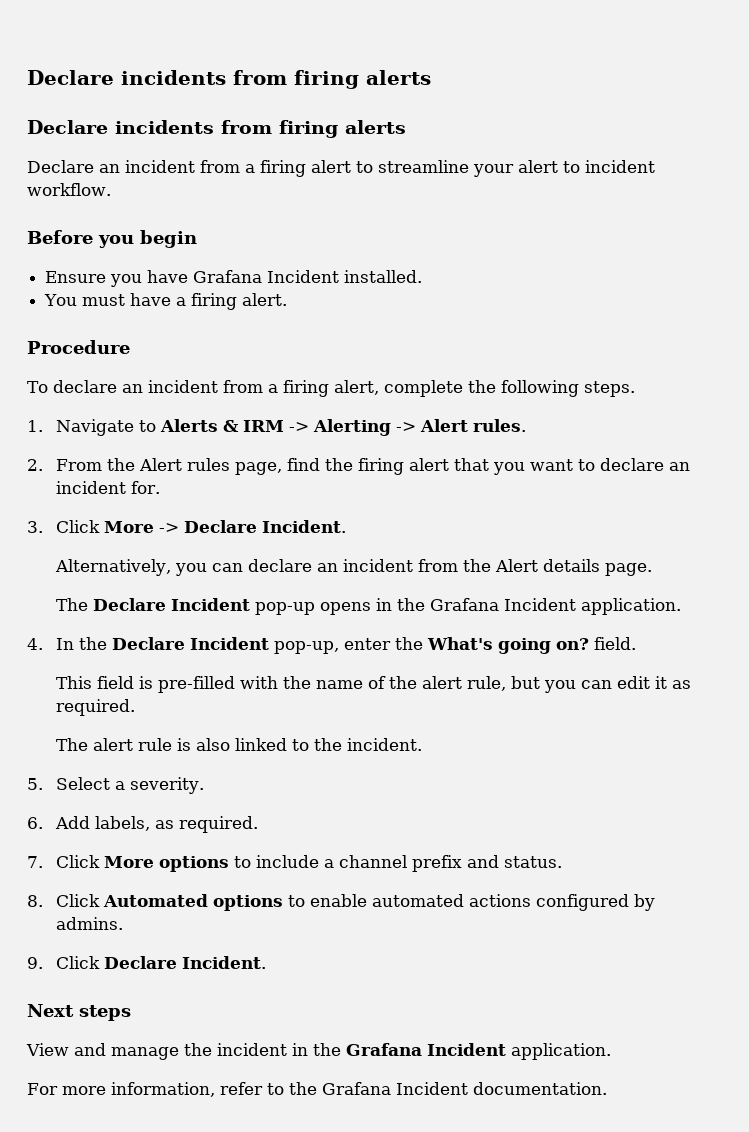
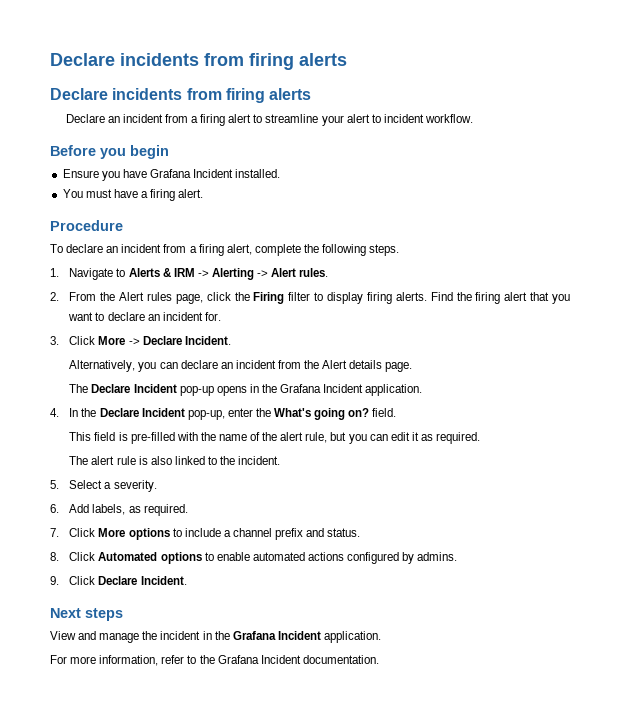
[286,458,320,471] find -> [206,292,453,304] click the Firing filter to display firing alerts. Find

